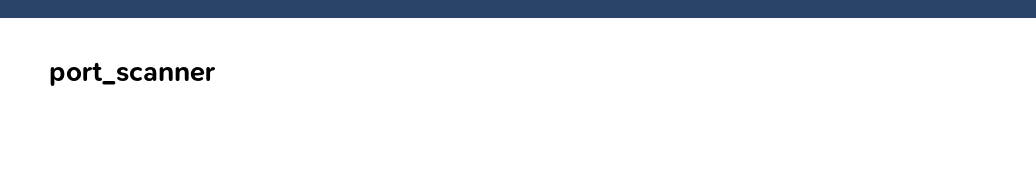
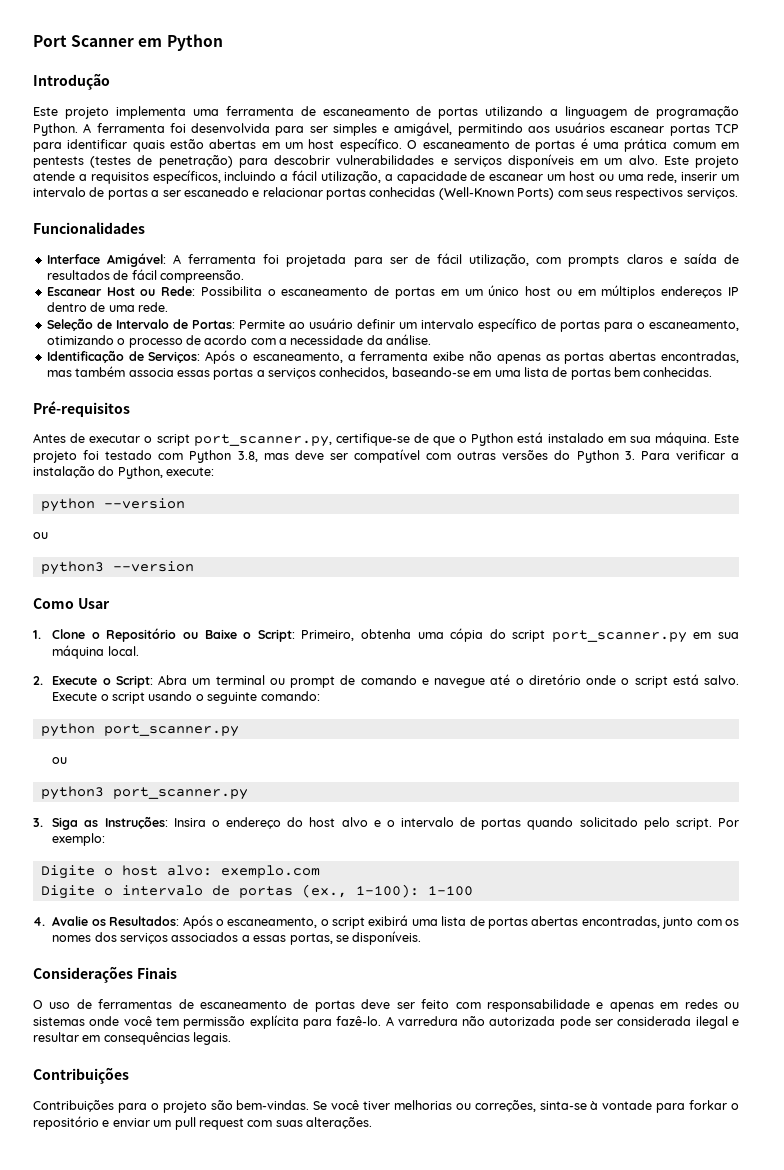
[49,62,216,86] port_scanner -> [33,34,223,51] [33,73,110,90] [33,106,739,119] [33,122,739,136] [33,138,740,152] [33,154,739,168] [33,170,740,184] [33,187,738,200] [33,222,145,234] [46,253,739,267] [46,269,244,283] [46,285,739,299] [46,302,168,312] [46,318,739,332] [46,334,432,348] [46,350,740,364] [46,366,713,380] [33,401,130,417] [33,432,739,447] [33,449,739,463] [33,466,215,479] [40,498,185,512] [33,532,48,539] [40,561,194,575] [33,598,110,609] [33,628,739,643] [52,645,139,659] [33,674,740,688] [52,691,320,704] [40,723,239,737] [52,757,68,764] [40,786,248,800] [33,816,739,830] [52,833,106,846] [40,865,320,879] [40,884,473,899] [33,915,739,929] [52,931,422,945] [33,966,177,983] [33,999,739,1012] [33,1015,739,1029] [33,1032,232,1045] [33,1067,129,1084] [33,1100,739,1113] [33,1116,372,1130] Port Scanner em Python // Introdução // Este projeto implementa uma ferramenta de escaneamento de portas utilizando a linguagem de programação Python. A ferramenta foi desenvolvida para ser simples e amigável, permitindo aos usuários escanear portas TCP para identificar quais estão abertas em um host específico. O escaneamento de portas é uma prática comum em pentests (testes de penetração) para descobrir vulnerabilidades e serviços disponíveis em um alvo. Este projeto atende a requisitos específicos, incluindo a fácil utilização, a capacidade de escanear um host ou uma rede, inserir um intervalo de portas a ser escaneado e relacionar portas conhecidas (Well-Known Ports) com seus respectivos serviços. // Funcionalidades // Interface Amigável: A ferramenta foi projetada para ser de fácil utilização, com prompts claros e saída de resultados de fácil compreensão. // Escanear Host ou Rede: Possibilita o escaneamento de portas em um único host ou em múltiplos endereços IP dentro de uma rede. // Seleção de Intervalo de Portas: Permite ao usuário definir um intervalo específico de portas para o escaneamento, otimizando o processo de acordo com a necessidade da análise. // Identificação de Serviços: Após o escaneamento, a ferramenta exibe não apenas as portas abertas encontradas, mas também associa essas portas a serviços conhecidos, baseando-se em uma lista de portas bem conhecidas. // Pré-requisitos // Antes de executar o script port_scanner.py, certifique-se de que o Python está instalado em sua máquina. Este projeto foi testado com Python 3.8, mas deve ser compatível com outras versões do Python 3. Para verificar a instalação do Python, execute: // python --version // ou // python3 --version // Como Usar // 1. Clone o Repositório ou Baixe o Script: Primeiro, obtenha uma cópia do script port_scanner.py em sua máquina local. // 2. Execute o Script: Abra um terminal ou prompt de comando e navegue até o diretório onde o script está salvo. Execute o script usando o seguinte comando: // python port_scanner.py // ou // python3 port_scanner.py // 3. Siga as Instruções: Insira o endereço do host alvo e o intervalo de portas quando solicitado pelo script. Por exemplo: // Digite o host alvo: exemplo.com // Digite o intervalo de portas (ex., 1-100): 1-100 // 4. Avalie os Resultados: Após o escaneamento, o script exibirá uma lista de portas abertas encontradas, junto com os nomes dos serviços associados a essas portas, se disponíveis. // Considerações Finais // O uso de ferramentas de escaneamento de portas deve ser feito com responsabilidade e apenas em redes ou sistemas onde você tem permissão explícita para fazê-lo. A varredura não autorizada pode ser considerada ilegal e resultar em consequências legais. // Contribuições // Contribuições para o projeto são bem-vindas. Se você tiver melhorias ou correções, sinta-se à vontade para forkar o repositório e enviar um pull request com suas alterações.

